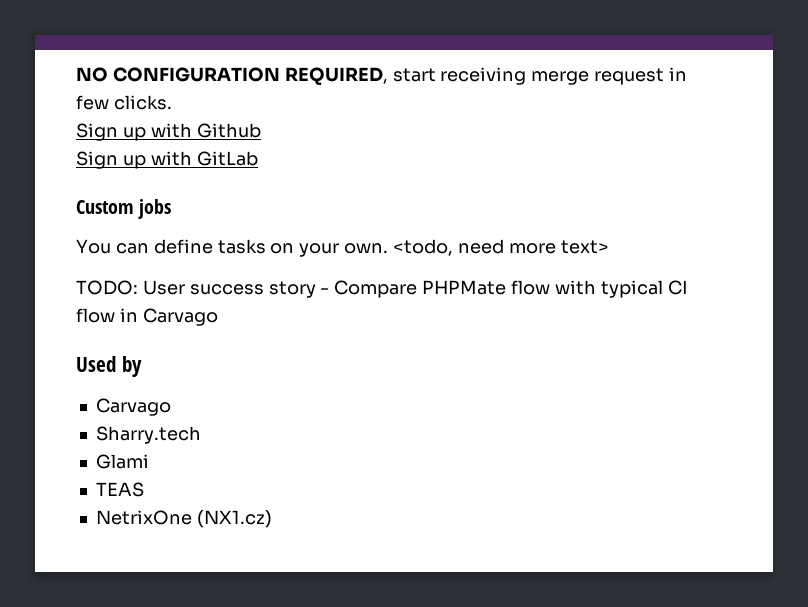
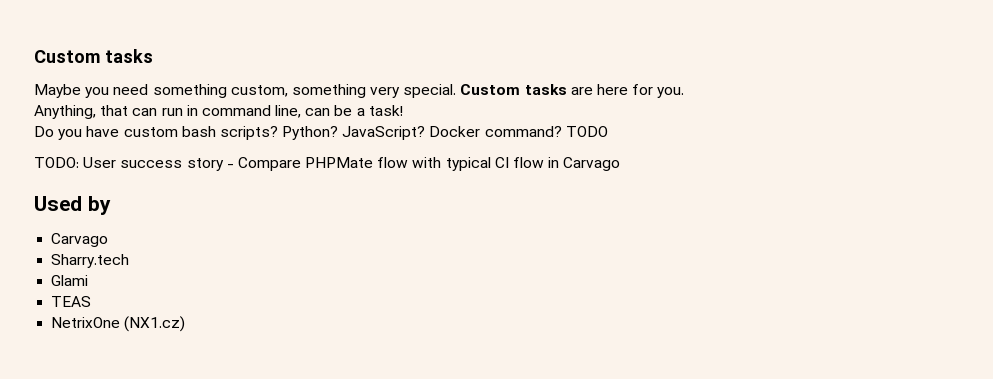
[76,67,688,85] [76,95,172,110] [76,123,261,141] [76,151,258,169] [76,199,172,219] [76,239,609,257] NO CONFIGURATION REQUIRED, start receiving merge request in few clicks. // Sign up with Github // Sign up with GitLab // Custom jobs // You can define tasks on your own. <todo, need more text> -> [34,49,153,63] [34,84,685,98] [34,105,403,119] [34,126,608,140] Custom tasks // Maybe you need something custom, something very special. Custom tasks are here for you. // Anything, that can run in command line, can be a task! // Do you have custom bash scripts? Python? JavaScript? Docker command? TODO

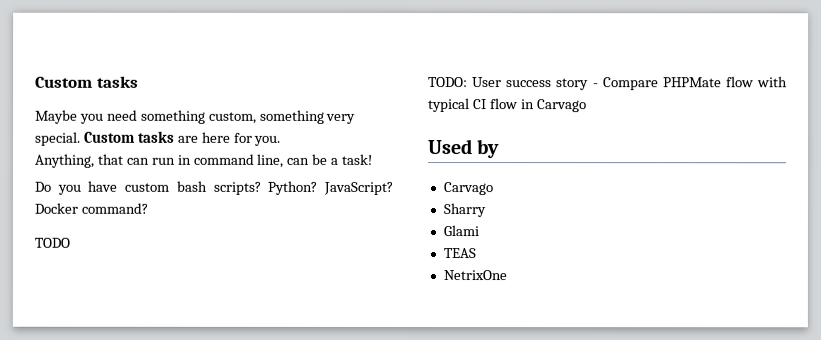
(562, 131) none -> (148, 208) //
[51,254,130,268] Sharry.tech -> [442,203,486,218] Sharry
[124,316,186,332] (NX1.cz) -> (507, 275) none

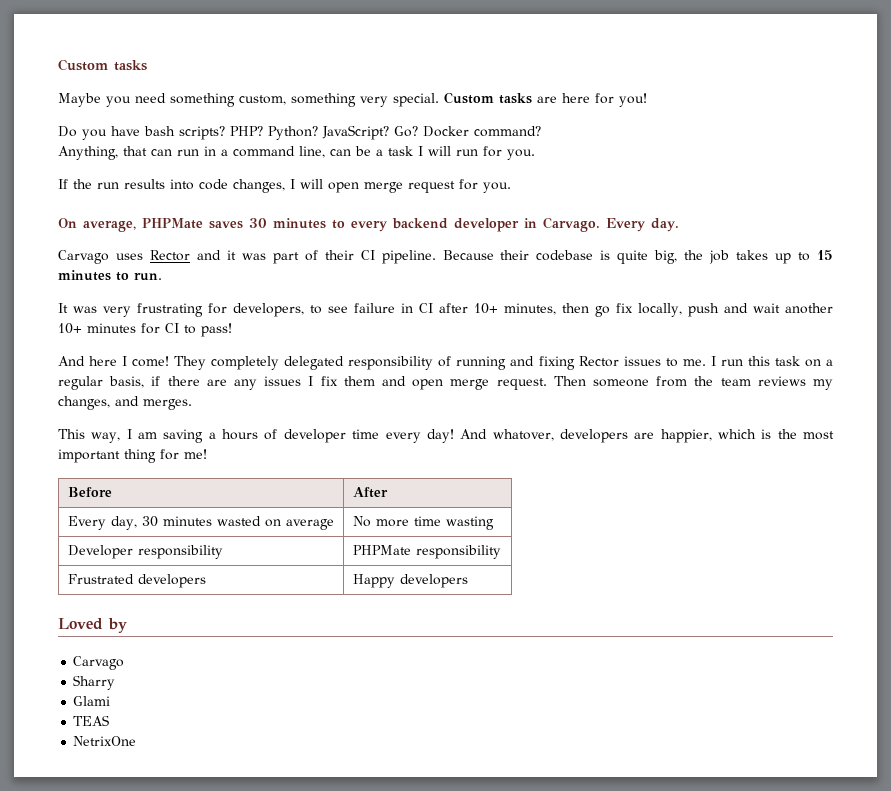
[254,135,282,146] you. -> [619,93,647,107] [58,125,541,140] you! // Do you have bash scripts? PHP? Python? JavaScript? Go? Docker command?
(192, 159) none -> [221,149,228,156] a
[342,153,374,165] [34,180,394,195] [34,202,148,214] [34,237,70,248] [428,76,788,91] [428,98,587,113] [428,139,473,155] task! // Do you have custom bash scripts? Python? JavaScript? Docker command? // TODO // TODO: User success story - Compare PHPMate flow with typical CI flow in Carvago // Used -> [388,146,535,160] [58,179,511,193] [58,217,679,232] [58,250,834,264] [58,270,162,281] [58,303,833,317] [58,323,232,337] [58,356,833,370] [58,376,834,390] [58,396,192,410] [58,429,834,443] [58,449,207,463] [67,487,112,497] [352,487,388,498] [67,516,334,530] [352,516,494,530] [67,545,223,559] [352,545,501,559] [67,574,206,588] [352,574,468,588] [58,618,103,630] task I will run for you. // If the run results into code changes, I will open merge request for you. // On average, PHPMate saves 30 minutes to every backend developer in Carvago. Every day. // Carvago uses Rector and it was part of their CI pipeline. Because their codebase is quite big, the job takes up to 15 minutes to run. // It was very frustrating for developers, to see failure in CI after 10+ minutes, then go fix locally, push and wait another 10+ minutes for CI to pass! // And here I come! They completely delegated responsibility of running and fixing Rector issues to me. I run this task on a regular basis, if there are any issues I fix them and open merge request. Then someone from the team reviews my changes, and merges. // This way, I am saving a hours of developer time every day! And whatover, developers are happier, which is the most important thing for me! // Before | After // Every day, 30 minutes wasted on average | No more time wasting // Developer responsibility | PHPMate responsibility // Frustrated developers | Happy developers // Loved

